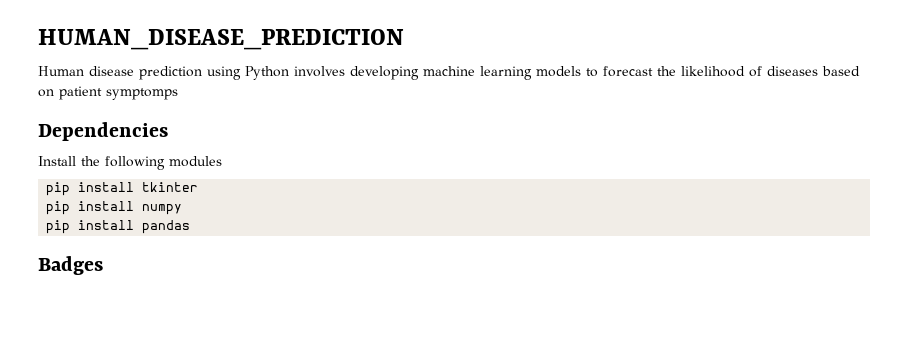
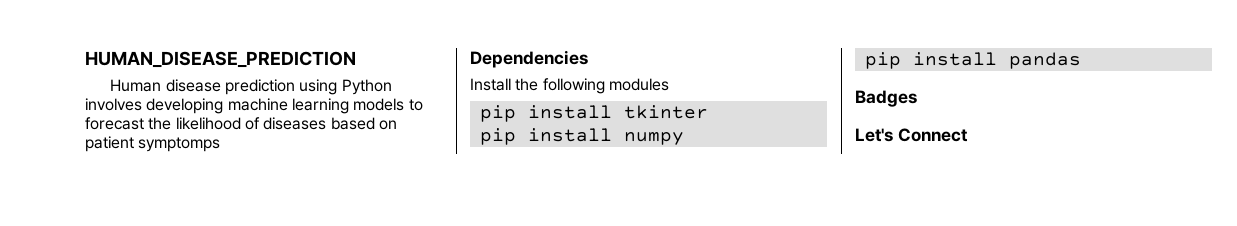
(103, 265) none -> [855,128,968,142] // Let's Connect

